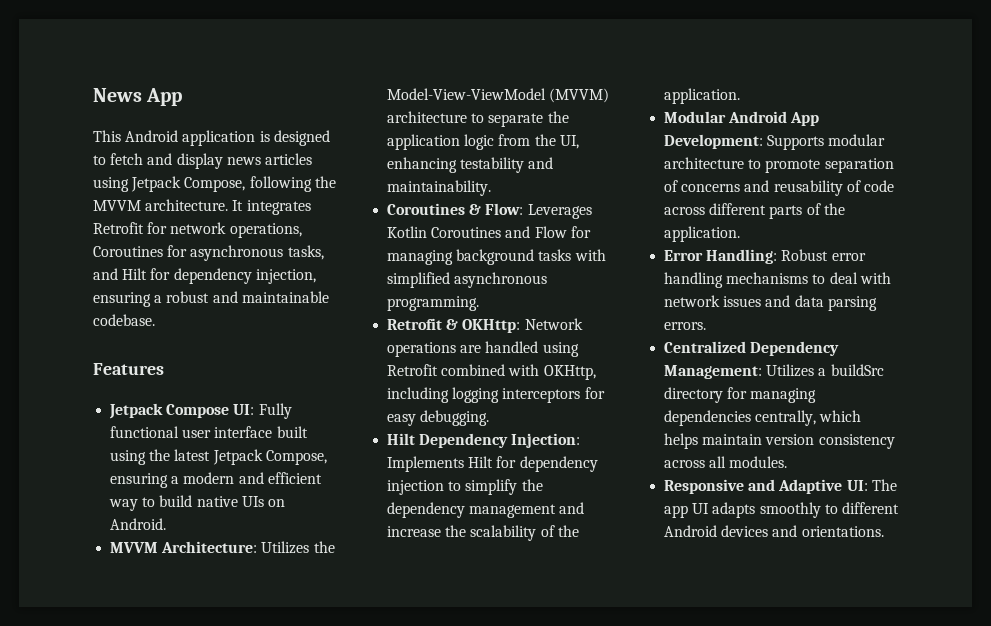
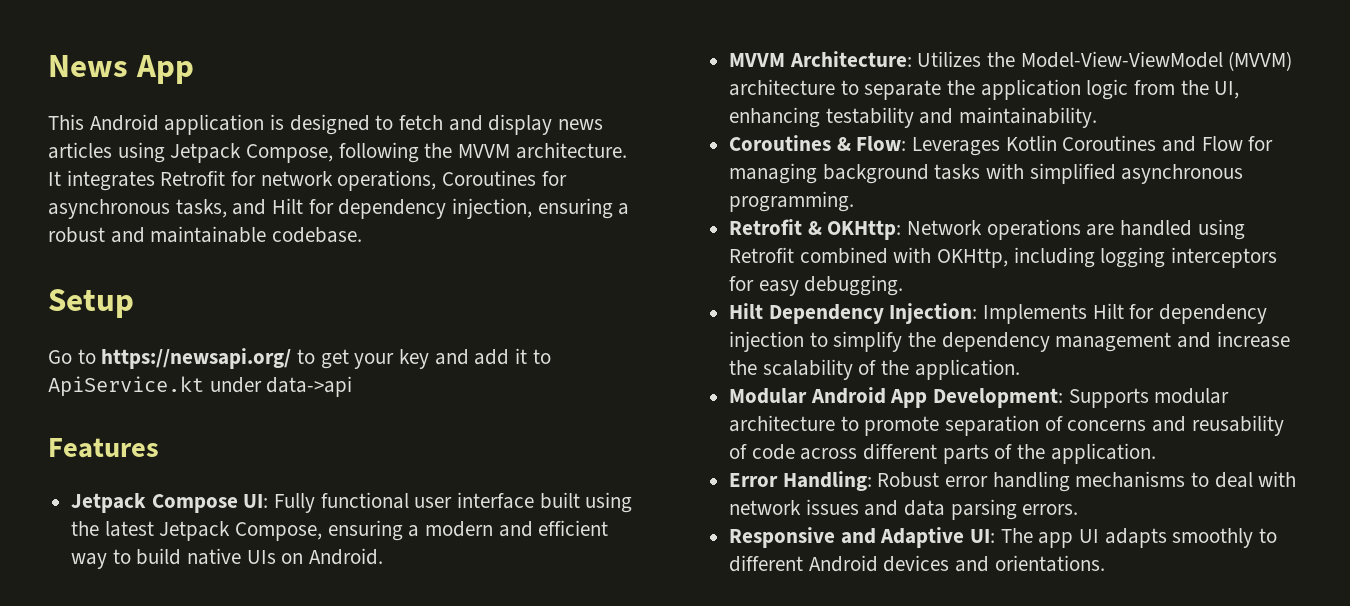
(155, 320) none -> [48,289,134,318] [48,348,551,369] [48,376,353,397] // Setup // Go to https://newsapi.org/ to get your key and add it to ApiService.kt under data->api
[664,341,840,356] [664,364,884,379] [664,387,817,403] [664,410,862,426] [664,433,895,449] [664,456,788,468] // Centralized Dependency Management: Utilizes a buildSrc directory for managing dependencies centrally, which helps maintain version consistency across all modules. -> (1079, 509) none

